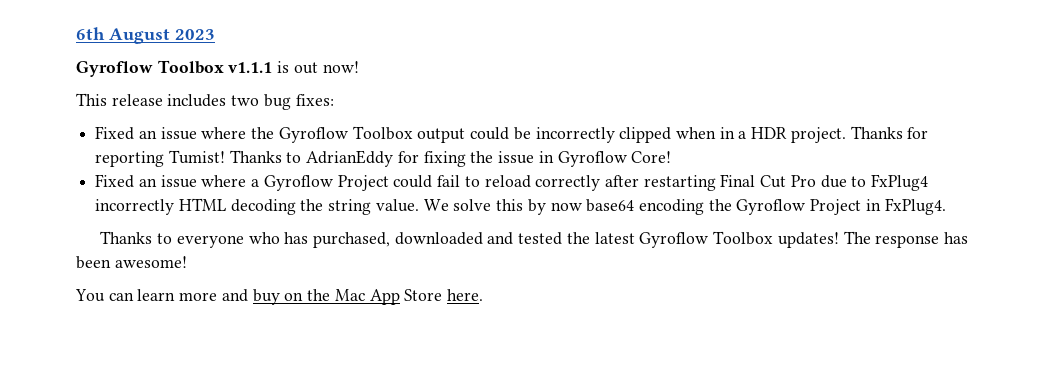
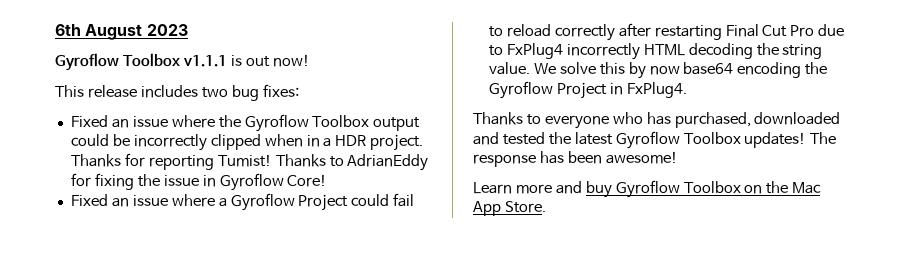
[75,289,176,302] You can learn -> [473,182,512,194] Learn
(280, 297) none -> [615,180,741,198] Gyroflow Toolbox
[404,289,483,301] Store here. -> [504,201,546,213] Store.

